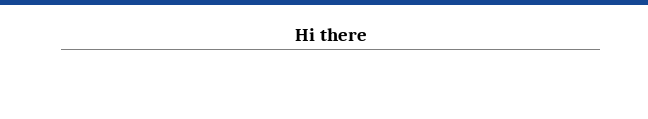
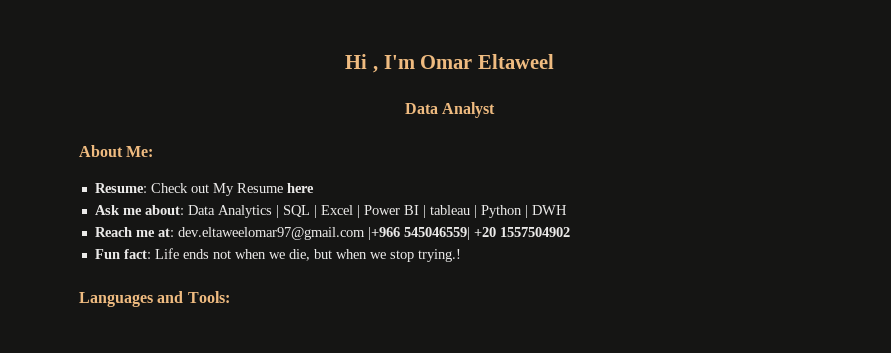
[319,28,367,41] there -> [372,54,554,73] [404,102,496,118] [79,145,154,157] [94,183,314,196] [94,205,567,218] [94,227,570,240] [94,248,461,262] [79,291,230,307] , I'm Omar Eltaweel // Data Analyst // About Me: // Resume: Check out My Resume here // Ask me about: Data Analytics | SQL | Excel | Power BI | tableau | Python | DWH // Reach me at: dev.eltaweelomar97@gmail.com |+966 545046559| +20 1557504902 // Fun fact: Life ends not when we die, but when we stop trying.! // Languages and Tools:

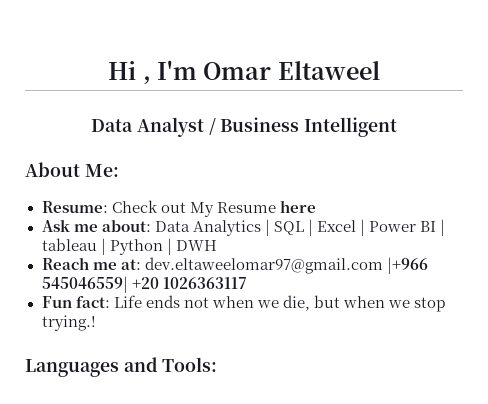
(496, 110) none -> [208,117,397,137] / Business Intelligent
[499,227,570,237] 1557504902 -> [162,277,247,289] 1026363117

